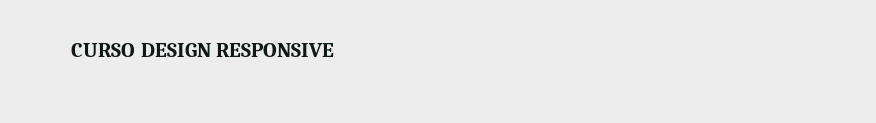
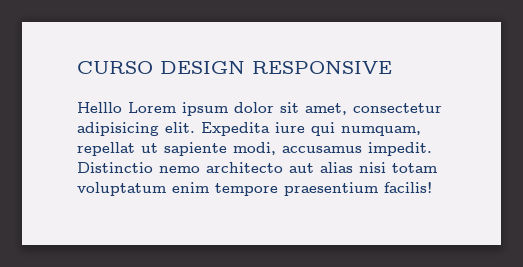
(335, 50) none -> [77,102,442,116] [77,122,421,136] [77,142,432,156] [77,162,437,173] [77,182,432,196] // Helllo Lorem ipsum dolor sit amet, consectetur adipisicing elit. Expedita iure qui numquam, repellat ut sapiente modi, accusamus impedit. Distinctio nemo architecto aut alias nisi totam voluptatum enim tempore praesentium facilis!

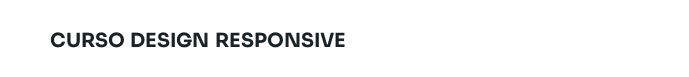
[77,102,442,116] [77,122,421,136] [77,142,432,156] [77,162,437,173] [77,182,432,196] // Helllo Lorem ipsum dolor sit amet, consectetur adipisicing elit. Expedita iure qui numquam, repellat ut sapiente modi, accusamus impedit. Distinctio nemo architecto aut alias nisi totam voluptatum enim tempore praesentium facilis! -> (346, 40) none

